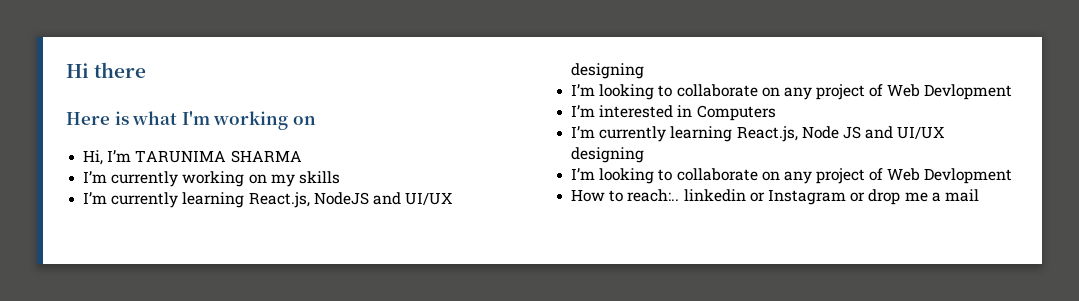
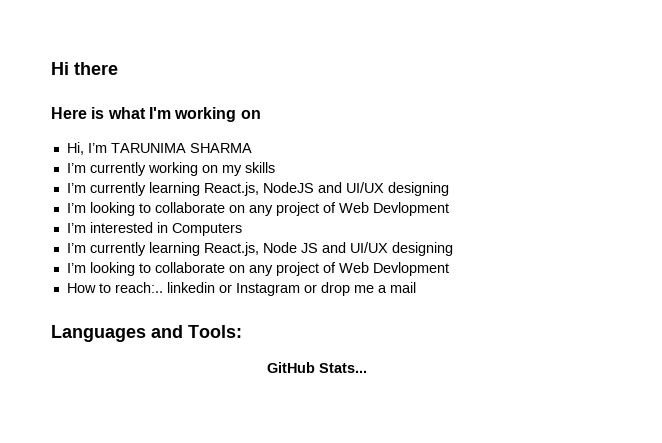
(979, 195) none -> [51,325,242,342] [266,362,367,373] // Languages and Tools: // GitHub Stats...

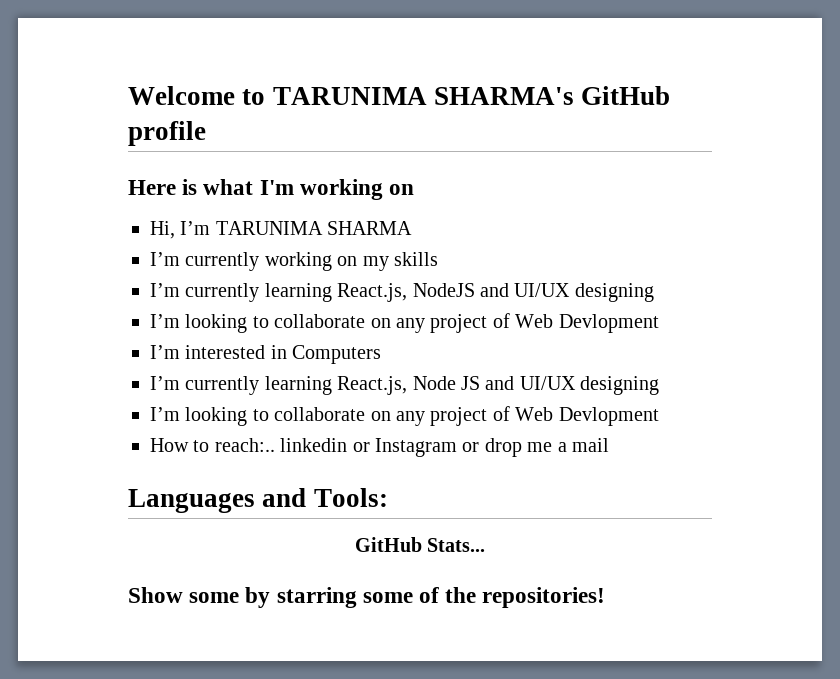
[51,62,118,75] Hi there -> [128,86,671,105] [128,121,206,146] Welcome to TARUNIMA SHARMA's GitHub profile
(367, 368) none -> [128,587,606,608] // Show some by starring some of the repositories!

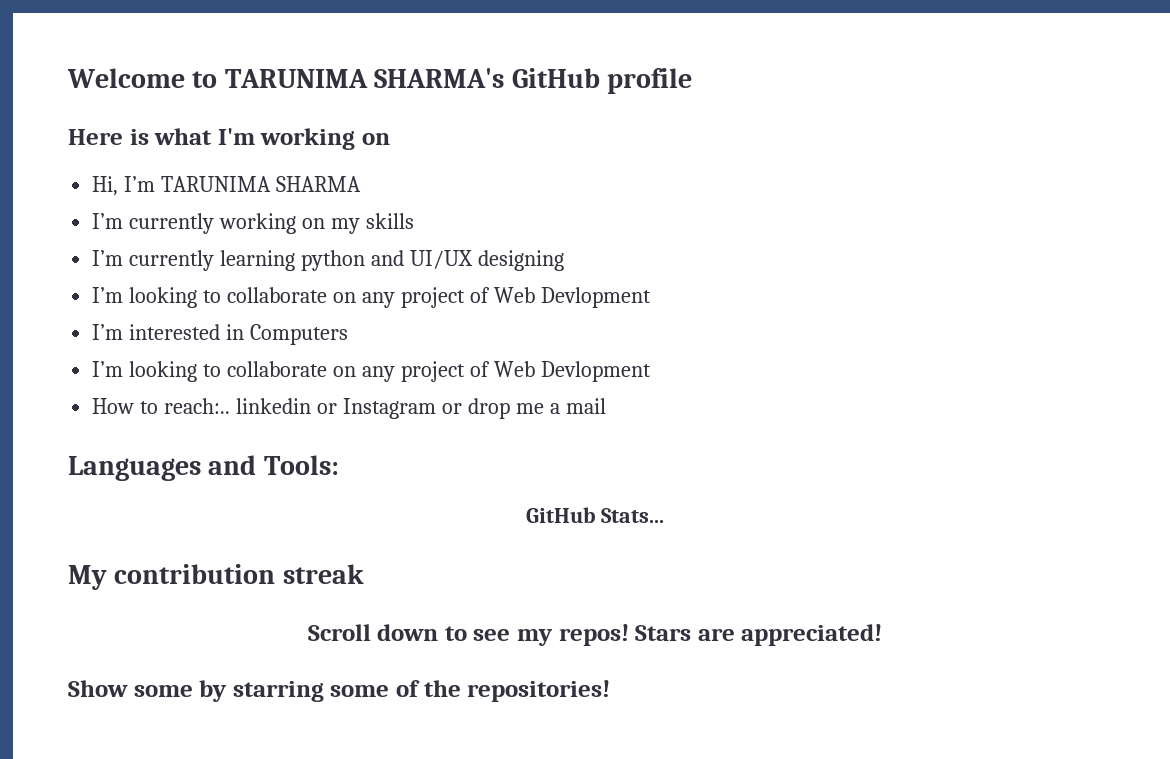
[337,283,475,302] React.js, NodeJS -> [301,250,366,271] python
[150,376,660,395] // I’m currently learning React.js, Node JS and UI/UX designing -> (349, 334) none
(486, 545) none -> [68,564,364,590] [307,624,883,646] // My contribution streak // Scroll down to see my repos! Stars are appreciated!

